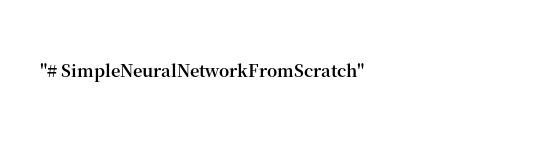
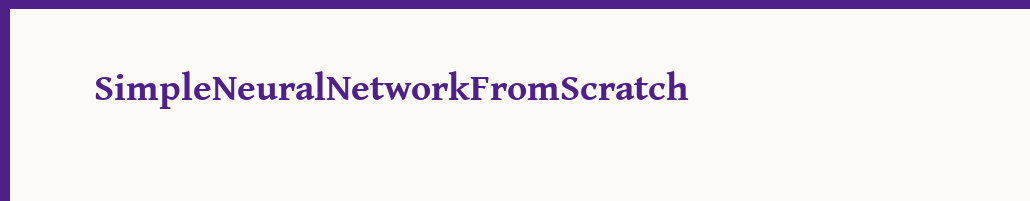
[40,63,365,82] "# SimpleNeuralNetworkFromScratch" -> [94,71,689,109] SimpleNeuralNetworkFromScratch

